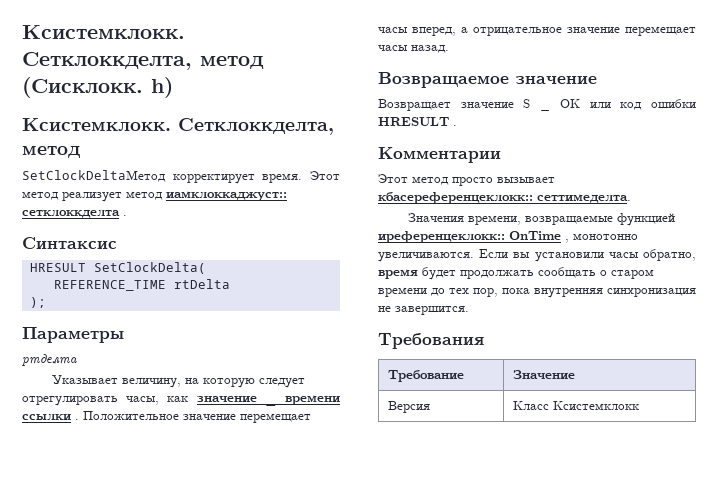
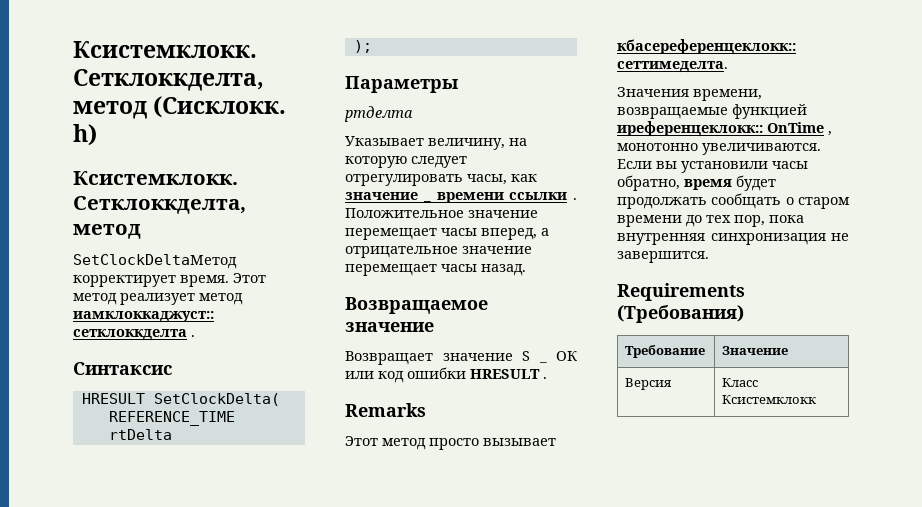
[378,147,501,163] Комментарии -> [345,403,426,417] Remarks
[378,333,484,349] Требования -> [617,283,745,301] [617,305,744,323] Requirements (Требования)

